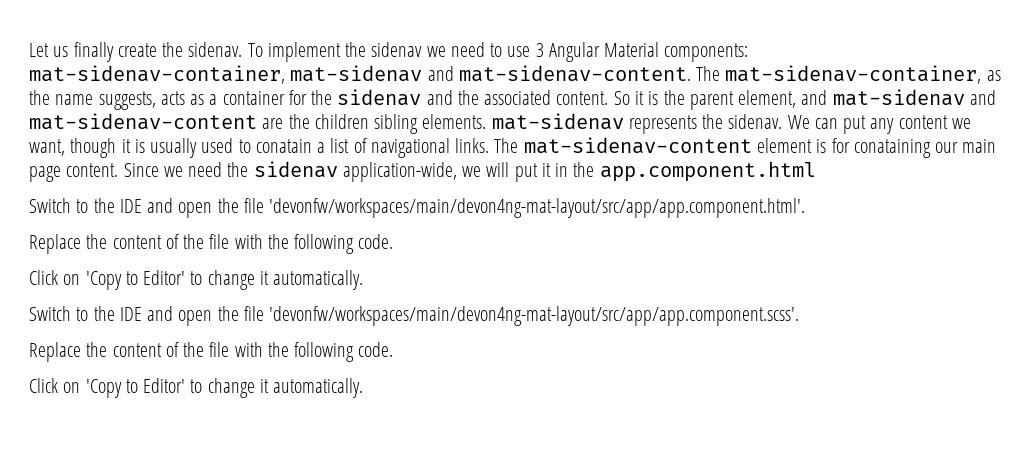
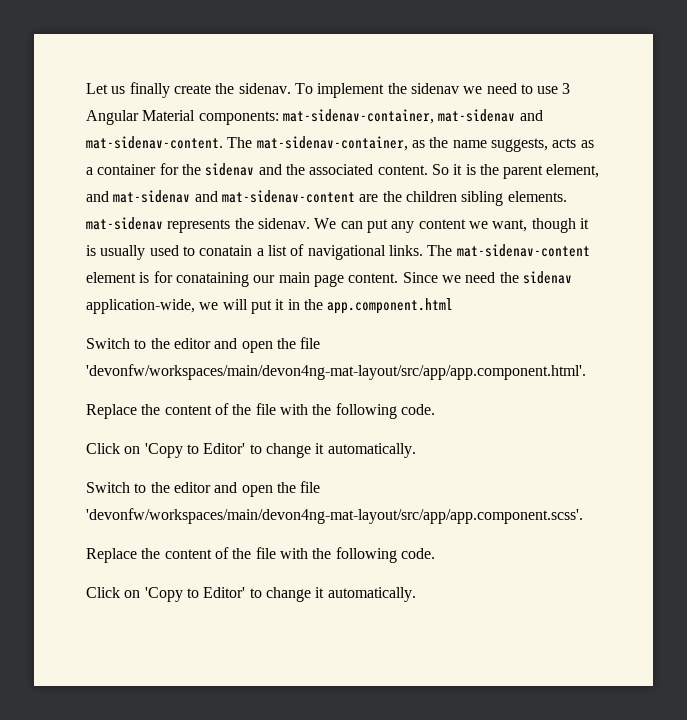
[119,199,142,213] IDE -> [173,338,211,349] editor
[119,307,142,321] IDE -> [173,482,211,493] editor

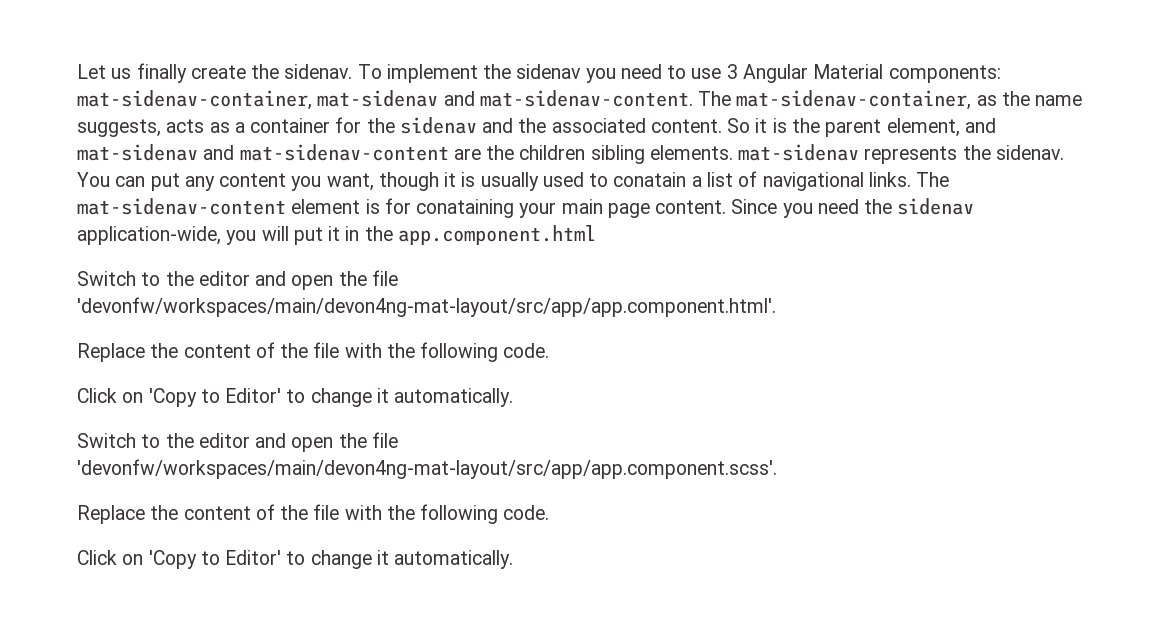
[463,86,483,94] we -> [585,68,616,83] you
[314,218,337,229] We -> [77,172,110,187] You
[468,221,488,229] we -> [291,176,322,191] you
[253,275,276,283] our -> [519,202,557,218] your
[441,275,461,283] we -> [782,203,813,218] you
[199,302,219,310] we -> [226,230,257,245] you

